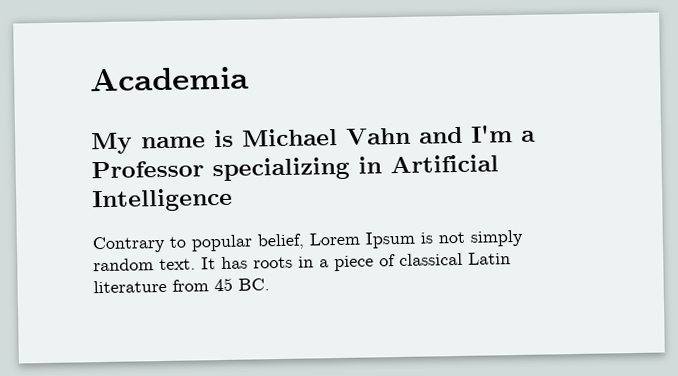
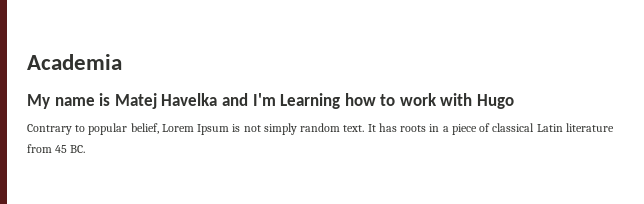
[241,124,536,147] [91,154,499,182] [92,187,233,213] Michael Vahn and I'm a Professor specializing in Artificial Intelligence -> [114,93,515,109] Matej Havelka and I'm Learning how to work with Hugo

